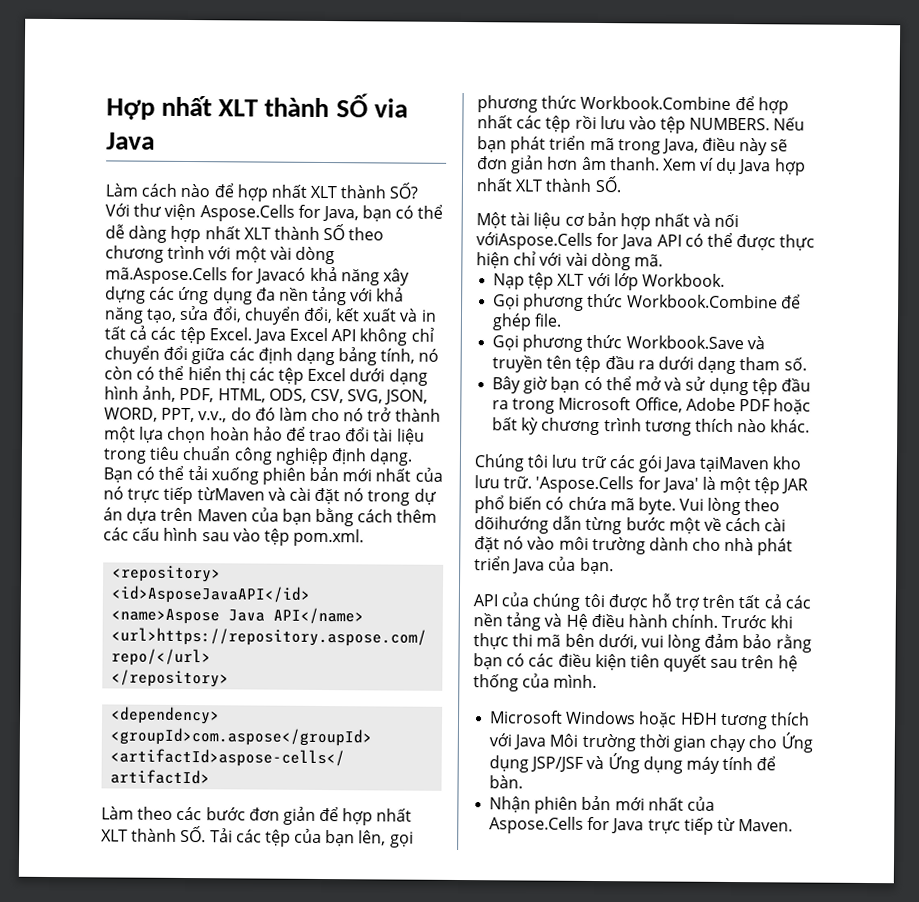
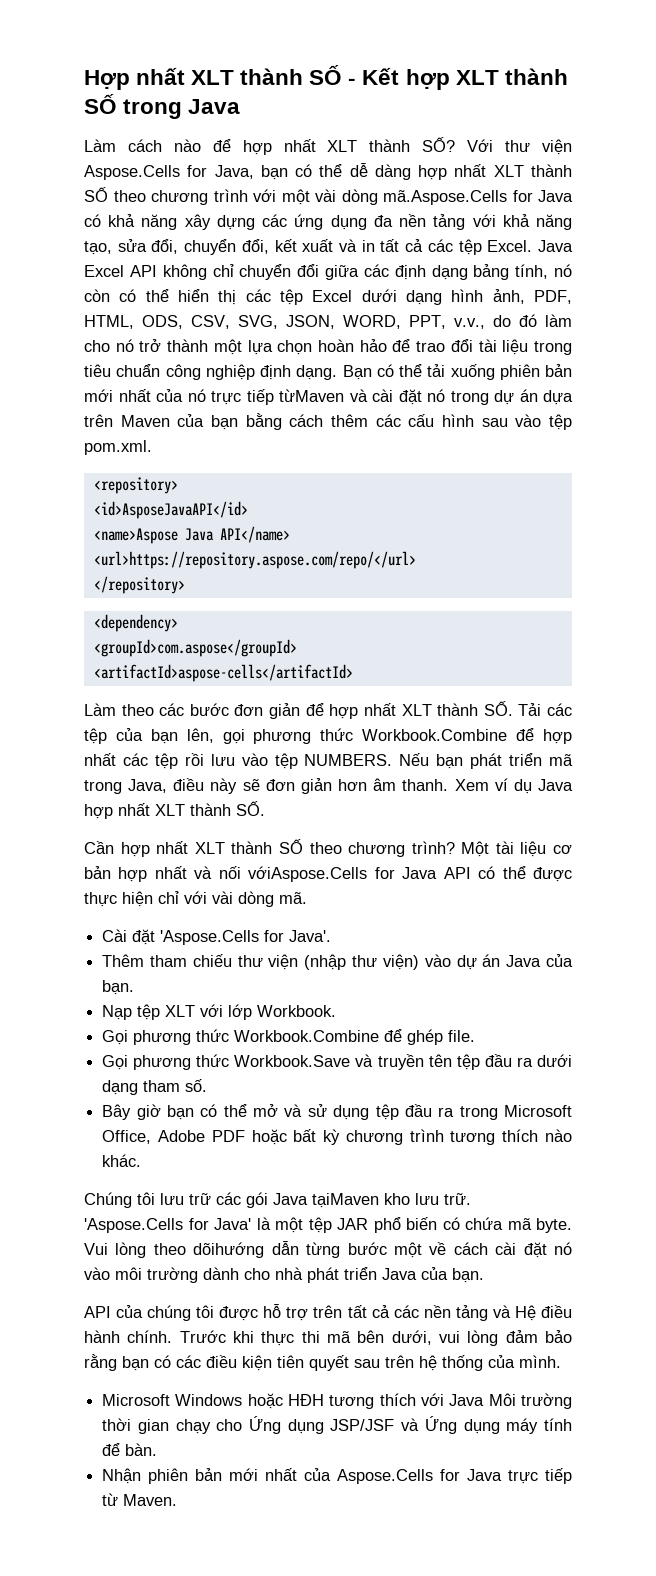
[373,98,408,118] via -> [348,67,568,90] [84,94,183,119] - Kết hợp XLT thành SỐ trong
[255,267,307,284] Javacó -> [538,190,573,202] [84,214,101,227] Java có
(622, 184) none -> [84,839,455,857] Cần hợp nhất XLT thành SỐ theo chương trình?
(663, 260) none -> [102,929,332,945] [102,954,573,970] [102,980,135,995] // Cài đặt 'Aspose.Cells for Java'. // Thêm tham chiếu thư viện (nhập thư viện) vào dự án Java của bạn.

